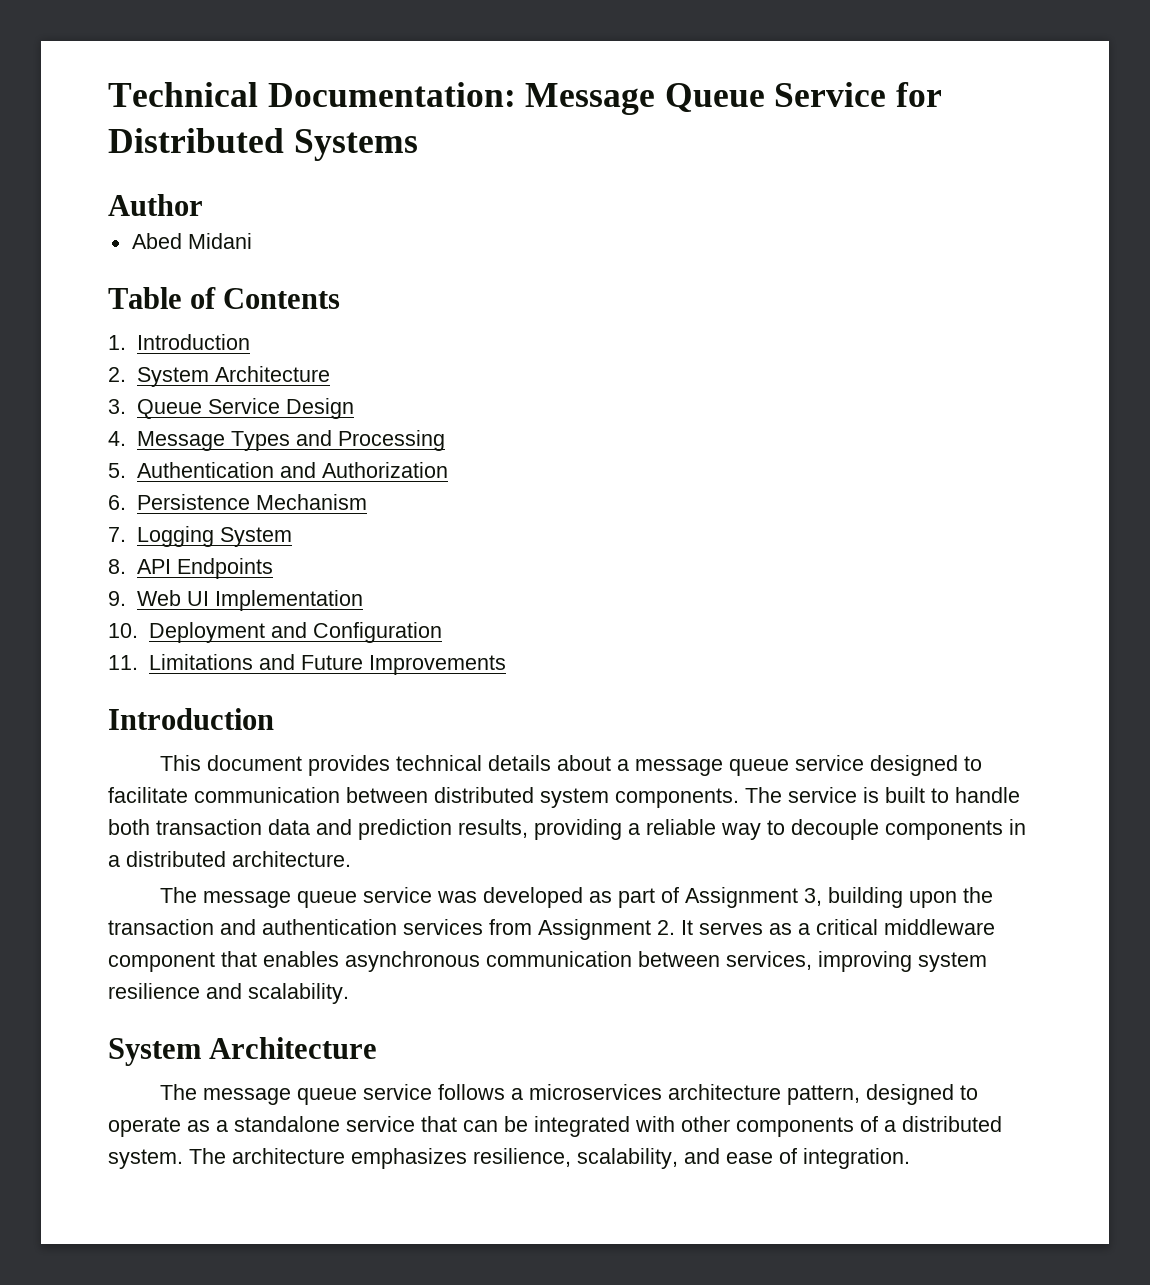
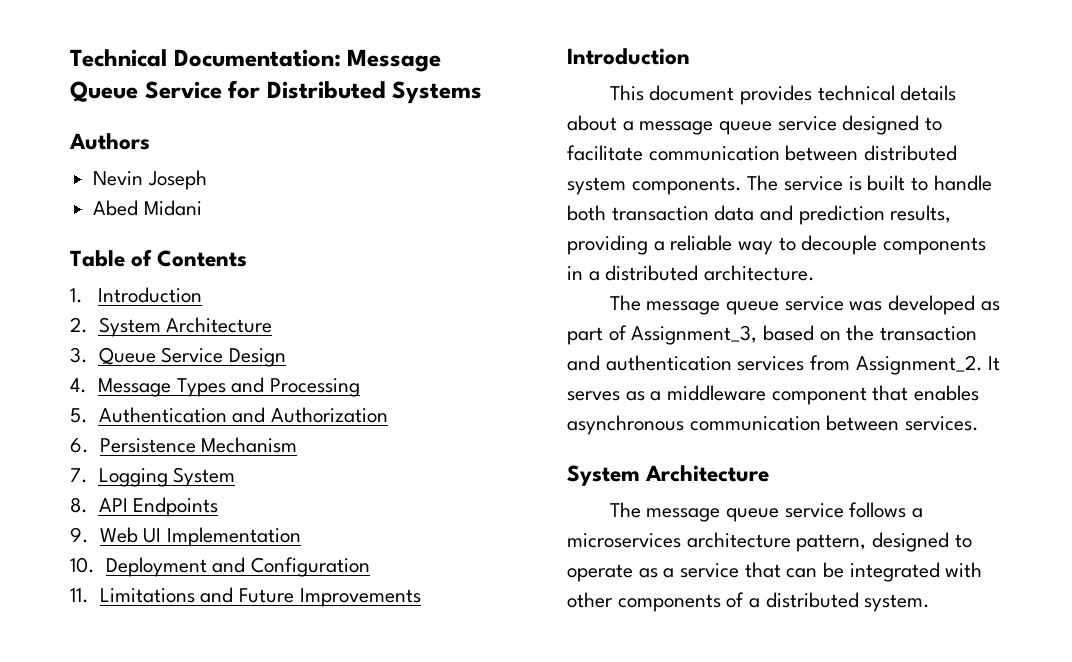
[108,194,203,216] Author -> [69,133,150,150] [93,170,207,190] Authors // Nevin Joseph
[684,887,957,908] Assignment 3, building upon -> [631,325,841,345] Assignment_3, based on
[538,919,675,940] Assignment 2. -> [855,355,983,375] Assignment_2.
[816,919,878,935] critical -> (662, 396) none
[726,951,987,972] [108,983,349,1004] services, improving system resilience and scalability. -> [905,416,980,431] services.
[234,1116,340,1132] standalone -> (675, 573) none
[189,1148,910,1169] The architecture emphasizes resilience, scalability, and ease of integration. -> (931, 603) none

